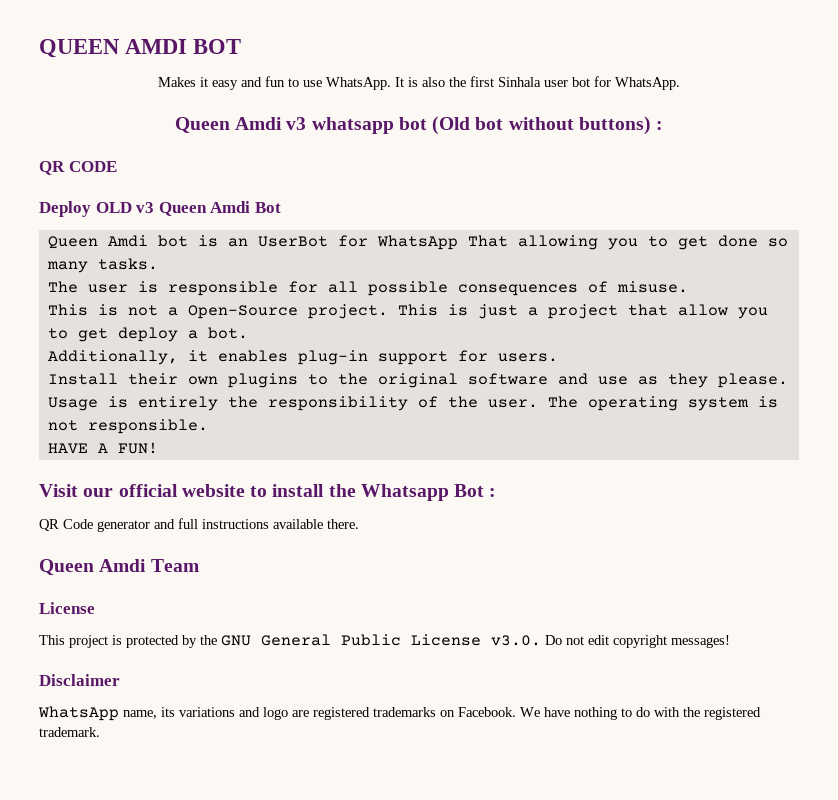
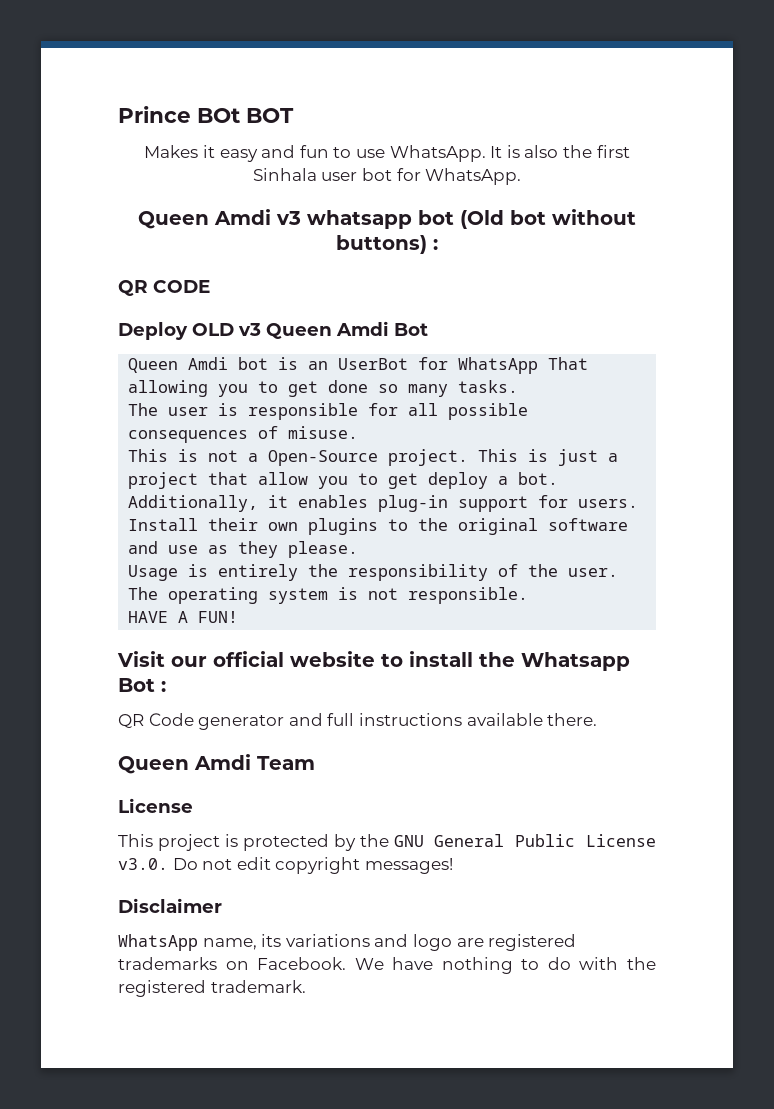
[39,39,188,58] QUEEN AMDI -> [118,106,240,123] Prince BOt

